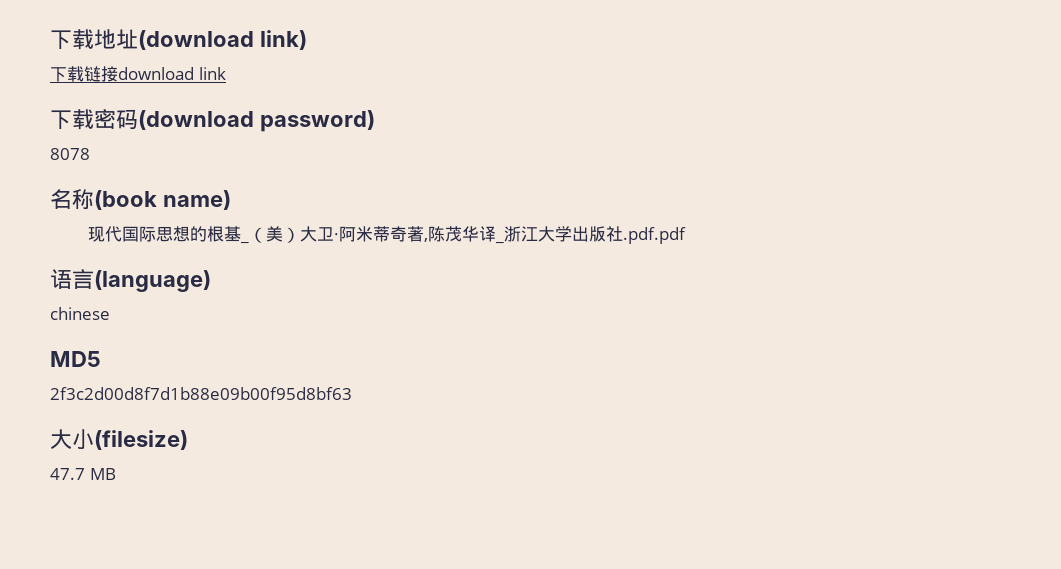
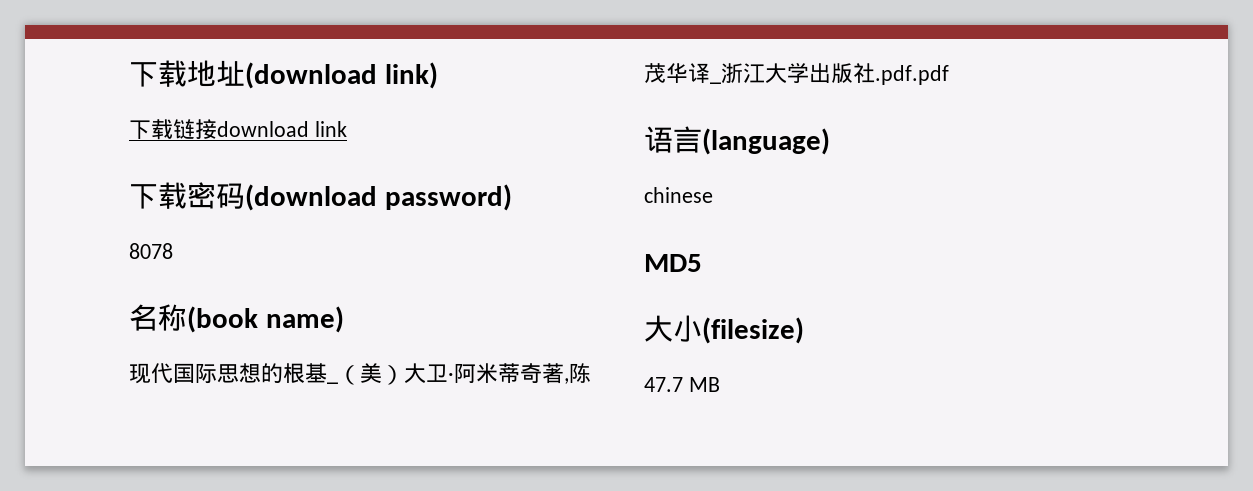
[50,387,352,400] // 2f3c2d00d8f7d1b88e09b00f95d8bf63 -> (702, 263) none

